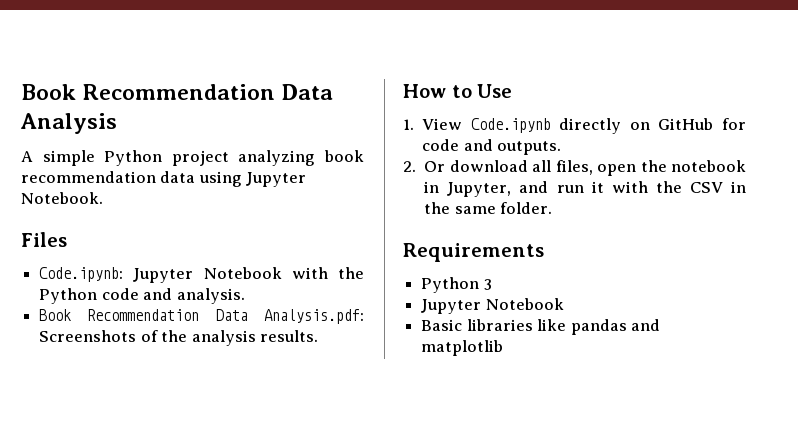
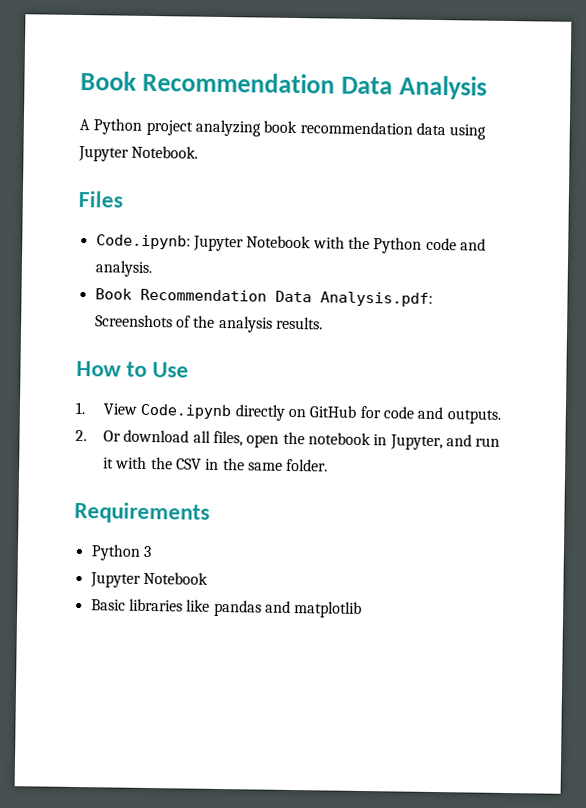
[42,150,95,166] simple -> (90, 124) none

